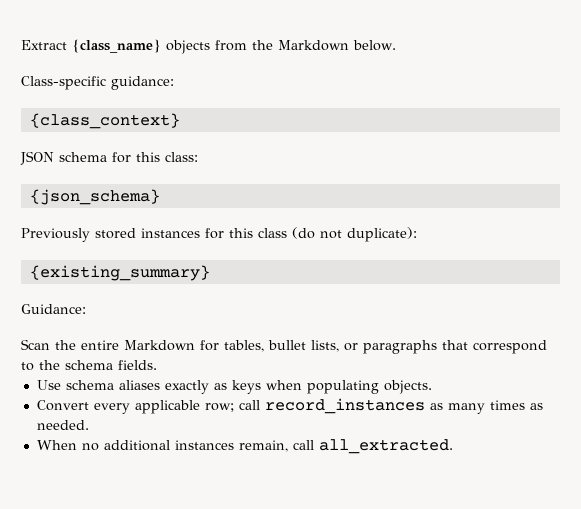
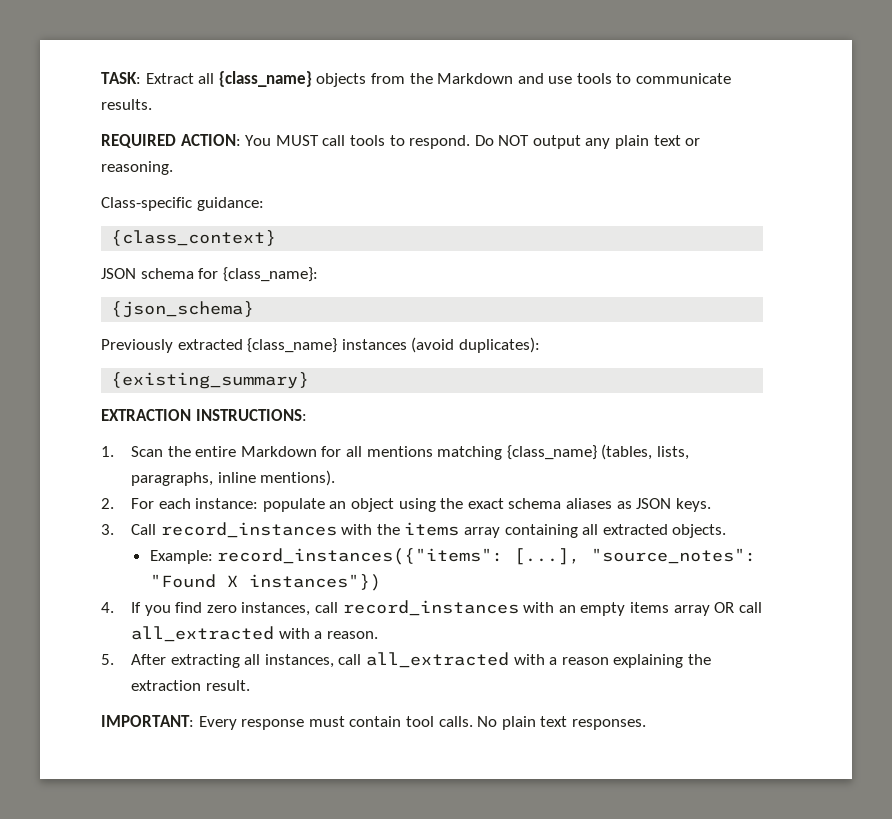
[21,40,67,50] Extract -> [101,72,215,84] TASK: Extract all
[353,40,396,51] below. -> [517,73,732,84] [101,99,152,110] [101,134,701,149] [101,161,173,175] and use tools to communicate results. // REQUIRED ACTION: You MUST call tools to respond. Do NOT output any plain text or reasoning.
[136,152,198,162] this class: -> [222,267,318,282] {class_name}:
[95,227,417,242] [29,265,210,281] [21,304,86,314] stored instances for this class (do not duplicate): // {existing_summary} // Guidance: // -> [177,337,540,353] [111,372,310,389] [101,409,307,421] [101,446,114,457] extracted {class_name} instances (avoid duplicates): // {existing_summary} // EXTRACTION INSTRUCTIONS: // 1.
[224,340,547,354] [21,360,157,371] [36,380,432,394] [36,398,543,414] [36,420,89,430] [36,439,453,454] tables, bullet lists, or paragraphs that correspond to the schema fields. // Use schema aliases exactly as keys when populating objects. // Convert every applicable row; call record_instances as many times as needed. // When no additional instances remain, call all_extracted. -> [346,444,689,460] [131,470,336,486] [101,498,711,512] [101,522,727,538] [149,548,757,565] [149,574,381,591] [101,600,762,616] [131,626,378,642] [101,652,711,668] [131,680,250,691] [101,715,646,730] all mentions matching {class_name} (tables, lists, paragraphs, inline mentions). // 2. For each instance: populate an object using the exact schema aliases as JSON keys. // 3. Call record_instances with the items array containing all extracted objects. // Example: record_instances({"items": [...], "source_notes": "Found X instances"}) // 4. If you find zero instances, call record_instances with an empty items array OR call all_extracted with a reason. // 5. After extracting all instances, call all_extracted with a reason explaining the extraction result. // IMPORTANT: Every response must contain tool calls. No plain text responses.

